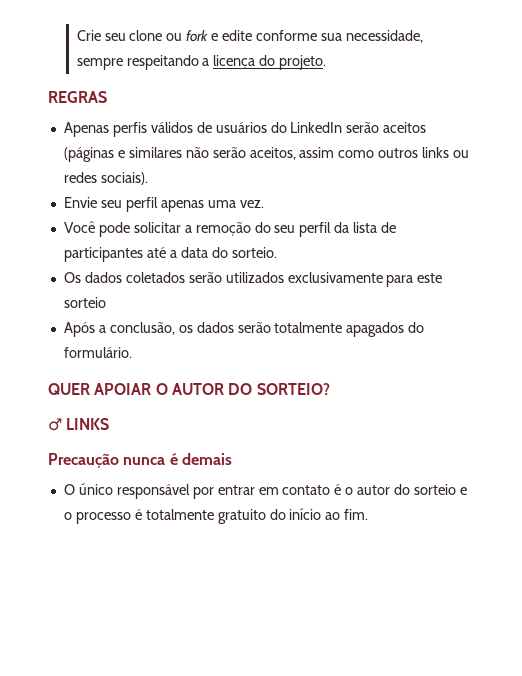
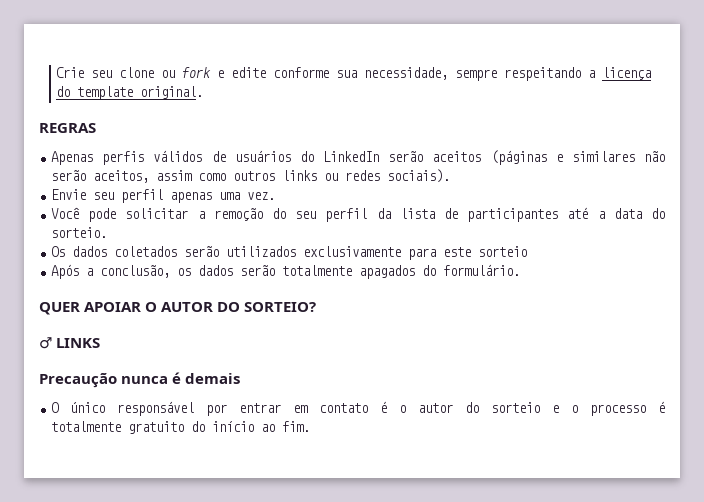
[279,55,327,70] projeto. -> [77,86,204,100] template original.

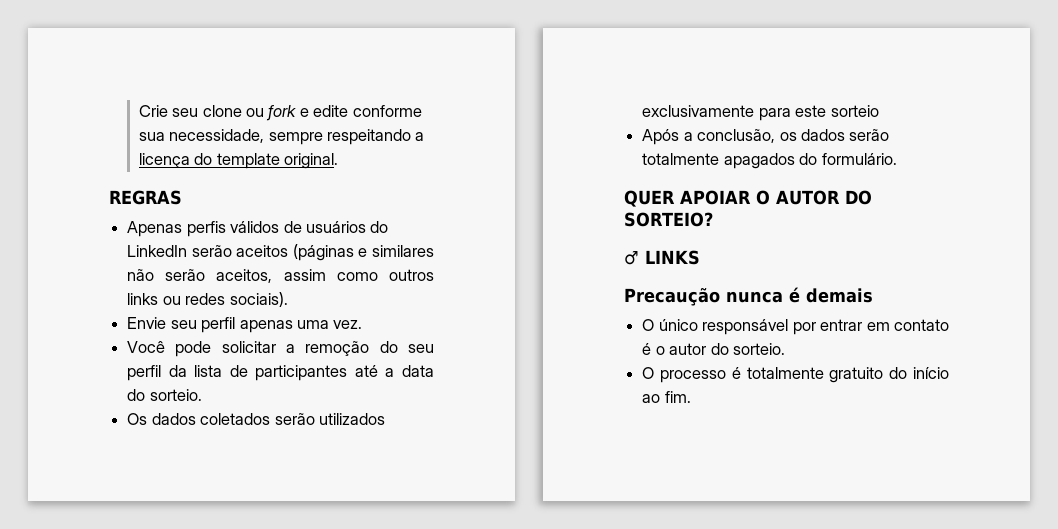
[491,402,579,413] sorteio e o -> [732,343,785,355] [642,367,655,379] sorteio. // O

